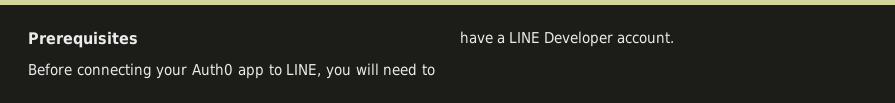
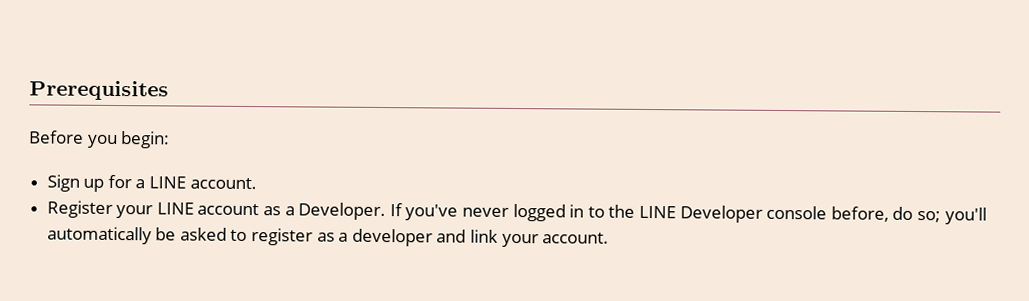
[76,63,435,79] [460,31,613,47] connecting your Auth0 app to LINE, you will need to have a LINE Developer -> [87,131,171,149] [46,174,257,192] [46,200,987,225] [46,226,539,248] you begin: // Sign up for a LINE account. // Register your LINE account as a Developer. If you've never logged in to the LINE Developer console before, do so; you'll automatically be asked to register as a developer and link your

